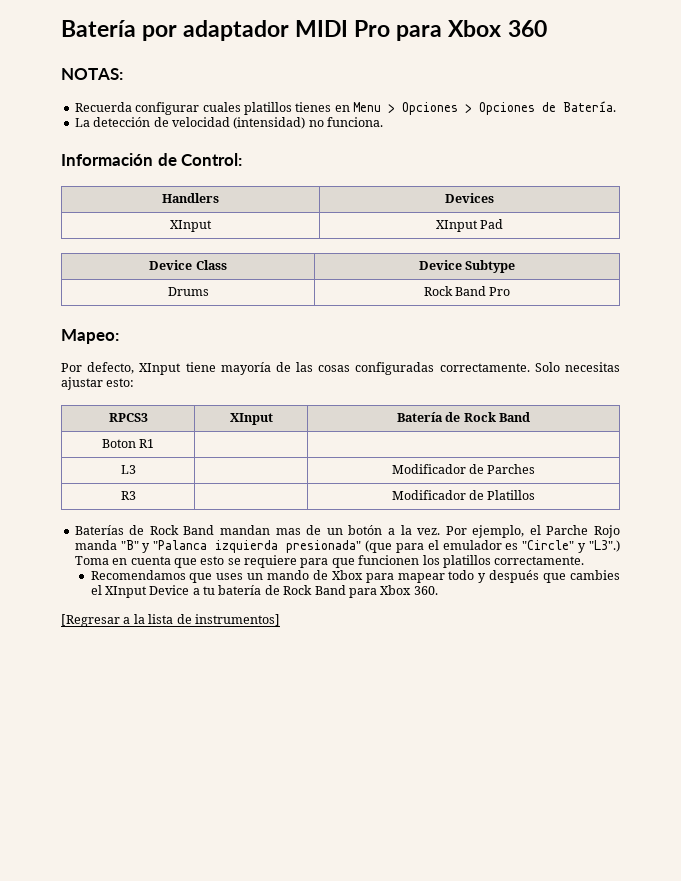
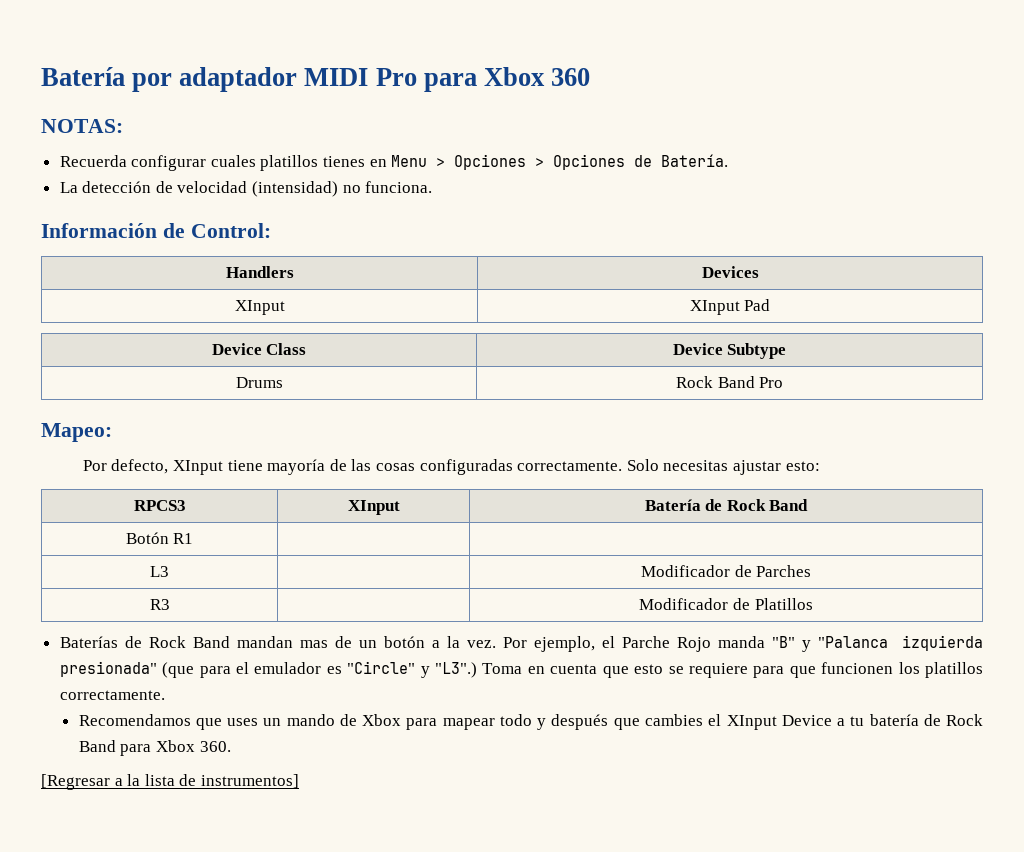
[101,439,136,448] Boton -> [125,532,169,544] Botón

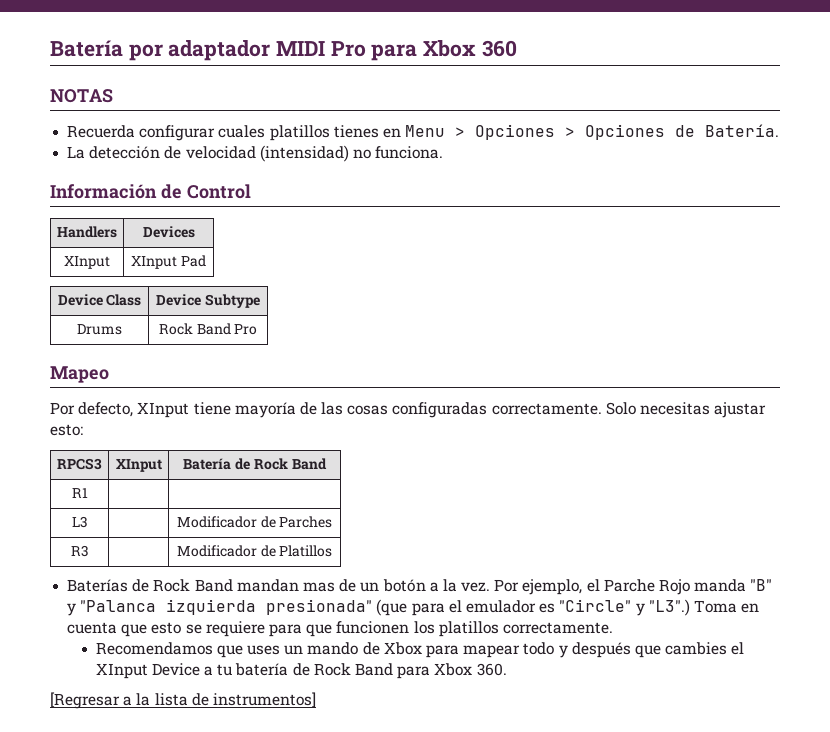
[41,119,123,133] NOTAS: -> [50,89,113,103] NOTAS
[190,223,271,238] Control: -> [186,184,251,199] Control
[41,423,112,442] Mapeo: -> [50,366,109,383] Mapeo
[125,532,169,544] Botón -> (327, 464) none

